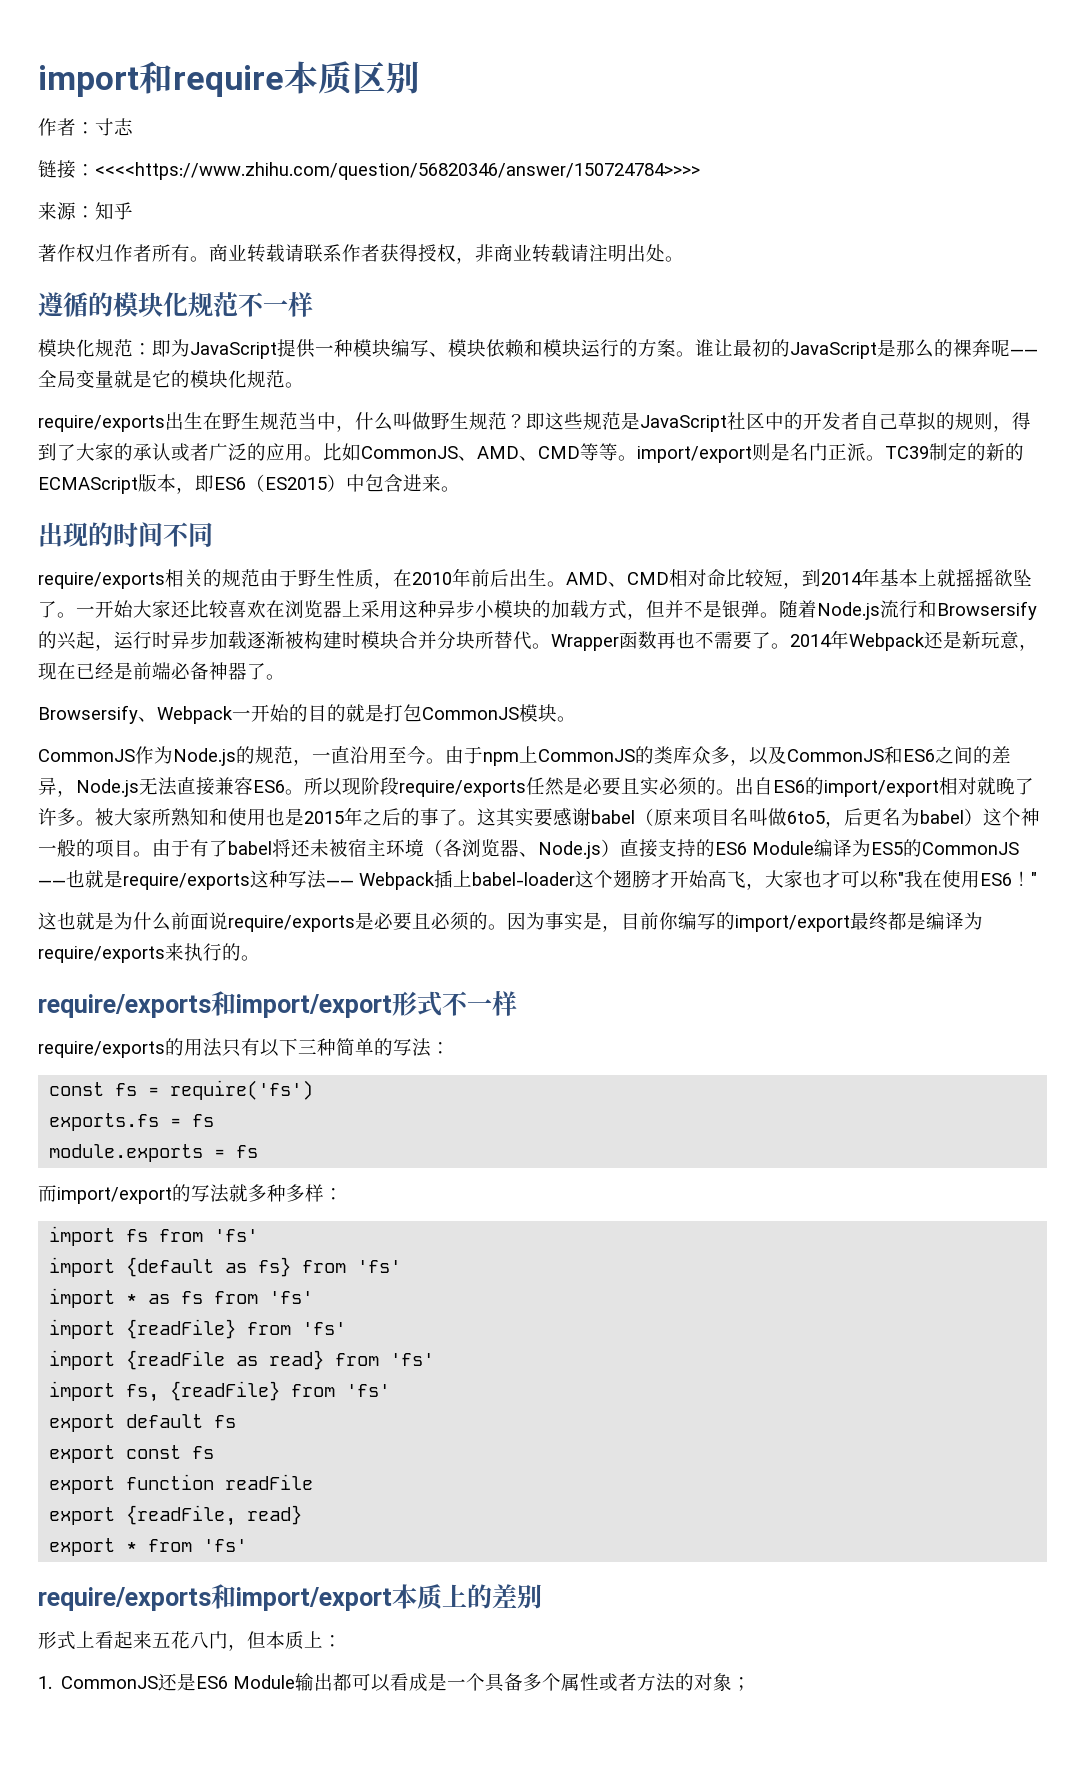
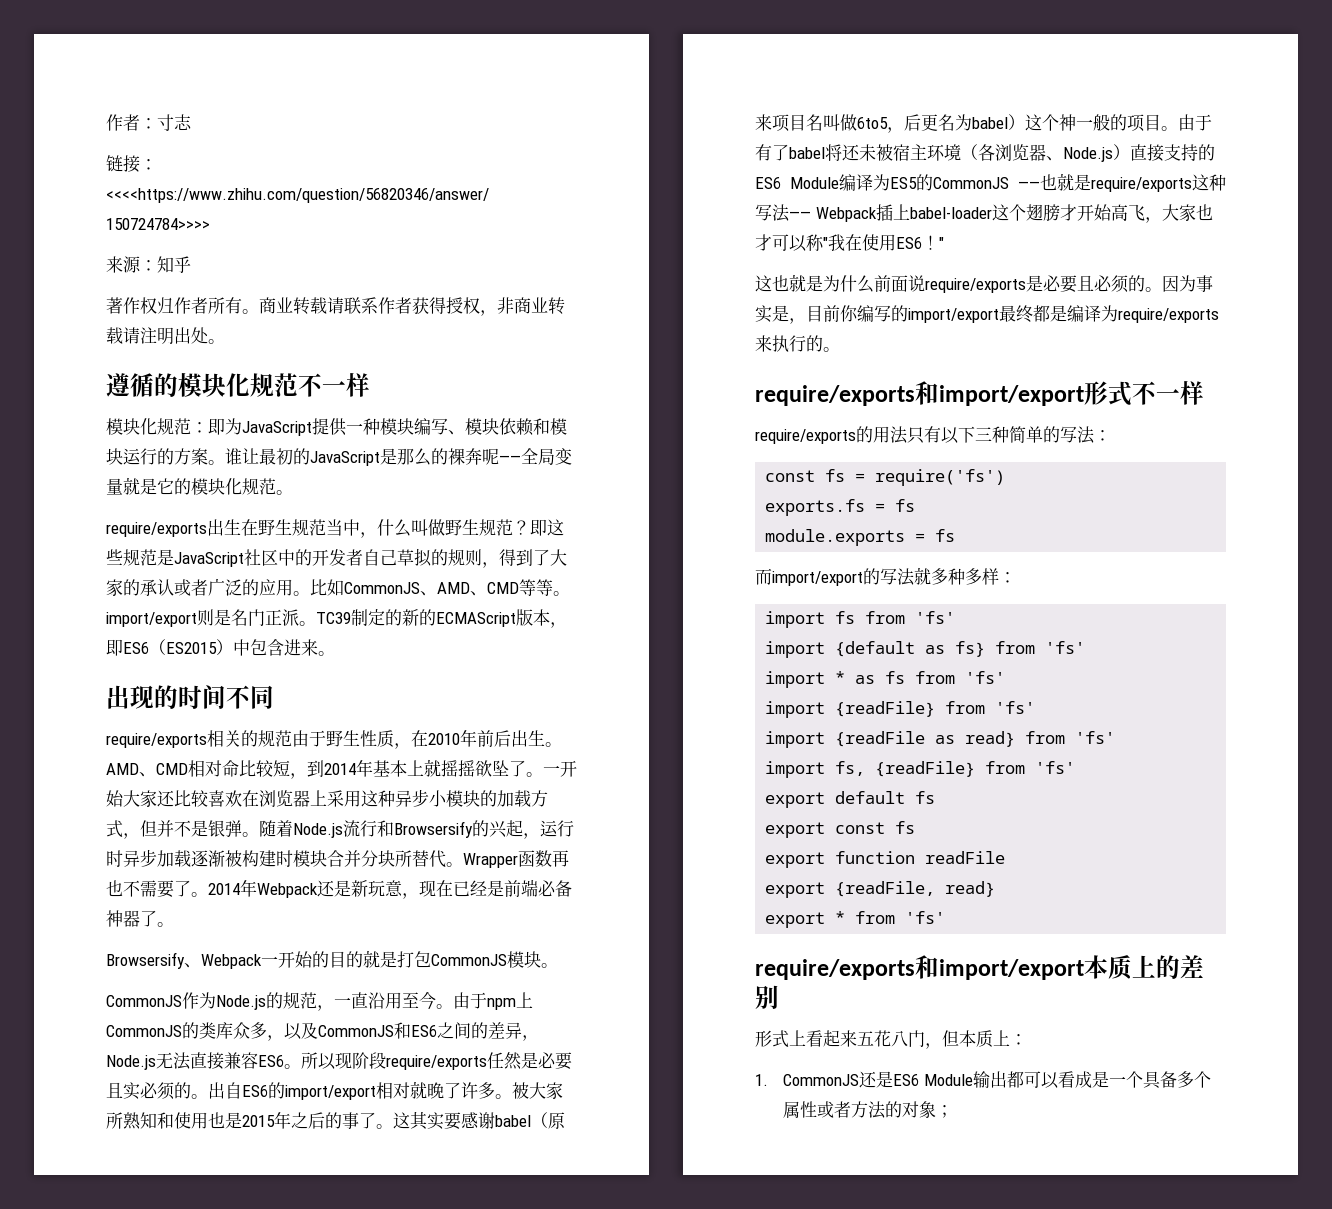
[38,61,420,97] import和require本质区别 // -> (106, 122) none

